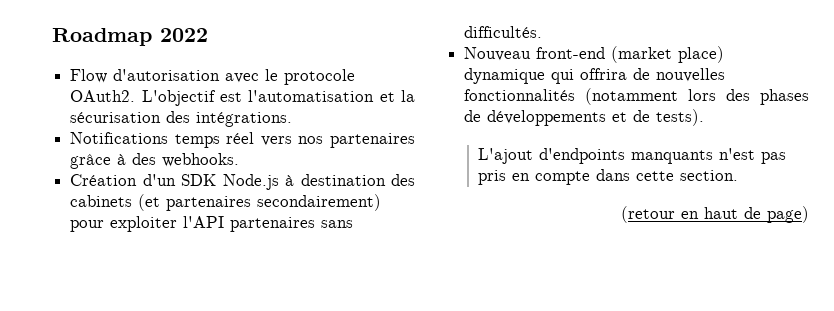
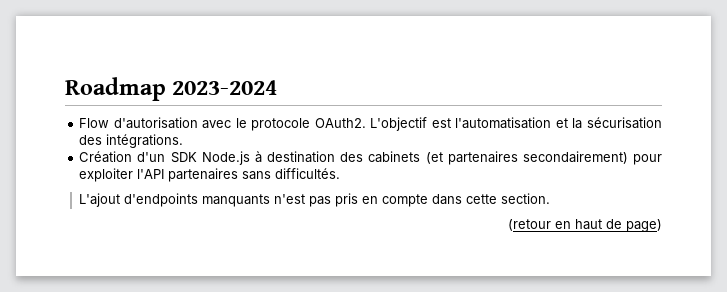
[160,28,208,42] 2022 -> [172,80,278,95] 2023-2024
[70,132,415,148] [70,153,240,169] // Notifications temps réel vers nos partenaires grâce à des webhooks. -> (184, 141) none
[464,46,725,63] [464,68,726,84] [464,88,809,105] [464,109,705,126] // Nouveau front-end (market place) dynamique qui offrira de nouvelles fonctionnalités (notamment lors des phases de développements et de tests). -> (341, 173) none

